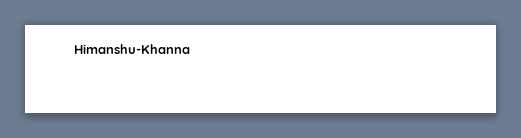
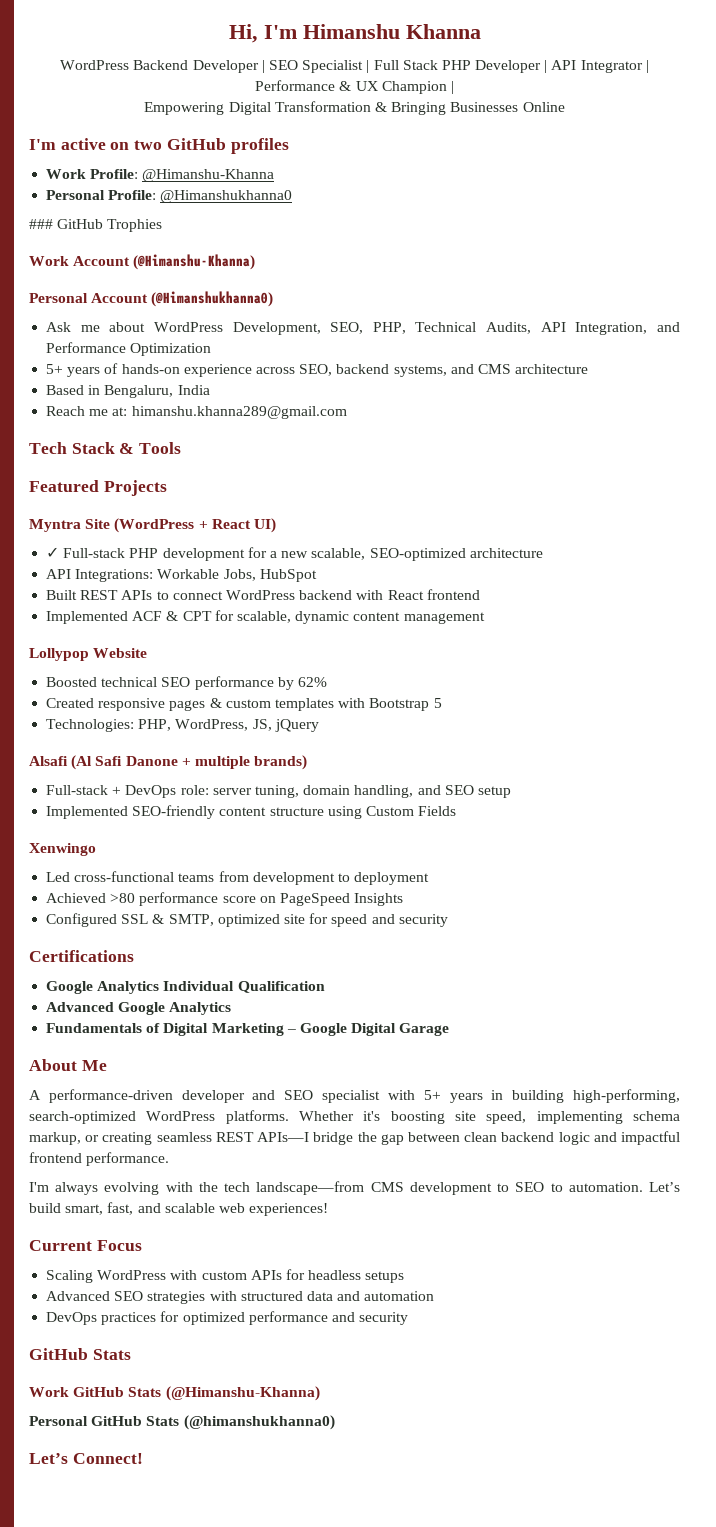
[74,44,190,54] Himanshu-Khanna -> [228,24,481,43] [60,60,649,73] [255,80,454,94] [144,101,565,115] [29,138,289,154] [46,169,275,182] [46,190,293,203] [29,219,163,232] [29,254,256,270] [29,291,274,307] [46,322,680,335] [46,342,212,356] [46,363,589,377] [46,385,210,398] [46,406,347,419] [29,442,182,454] [29,480,167,496] [29,518,276,533] [46,547,543,561] [46,569,317,582] [46,589,480,600] [46,610,485,624] [29,648,148,661] [46,676,327,690] [46,698,442,711] [46,719,319,732] [29,755,308,770] [46,785,511,798] [46,805,457,819] [29,843,96,856] [46,871,430,885] [46,892,404,906] [46,913,448,927] [29,950,134,962] [46,981,325,994] [46,1002,232,1015] [46,1023,450,1036] [29,1059,107,1071] [29,1089,680,1103] [29,1110,680,1124] [29,1131,680,1145] [29,1152,170,1166] [29,1181,681,1195] [29,1202,329,1216] [29,1240,142,1251] [46,1269,405,1283] [46,1291,435,1304] [46,1311,409,1325] [29,1348,131,1360] [29,1386,320,1401] [29,1415,335,1430] [29,1453,143,1464] Hi, I'm Himanshu Khanna // WordPress Backend Developer | SEO Specialist | Full Stack PHP Developer | API Integrator | Performance & UX Champion | // Empowering Digital Transformation & Bringing Businesses Online // I'm active on two GitHub profiles // Work Profile: @Himanshu-Khanna // Personal Profile: @Himanshukhanna0 // ### GitHub Trophies // Work Account (@Himanshu-Khanna) // Personal Account (@Himanshukhanna0) // Ask me about WordPress Development, SEO, PHP, Technical Audits, API Integration, and Performance Optimization // 5+ years of hands-on experience across SEO, backend systems, and CMS architecture // Based in Bengaluru, India // Reach me at: himanshu.khanna289@gmail.com // Tech Stack & Tools // Featured Projects // Myntra Site (WordPress + React UI) // ✓ Full-stack PHP development for a new scalable, SEO-optimized architecture // API Integrations: Workable Jobs, HubSpot // Built REST APIs to connect WordPress backend with React frontend // Implemented ACF & CPT for scalable, dynamic content management // Lollypop Website // Boosted technical SEO performance by 62% // Created responsive pages & custom templates with Bootstrap 5 // Technologies: PHP, WordPress, JS, jQuery // Alsafi (Al Safi Danone + multiple brands) // Full-stack + DevOps role: server tuning, domain handling, and SEO setup // Implemented SEO-friendly content structure using Custom Fields // Xenwingo // Led cross-functional teams from development to deployment // Achieved >80 performance score on PageSpeed Insights // Configured SSL & SMTP, optimized site for speed and security // Certifications // Google Analytics Individual Qualification // Advanced Google Analytics // Fundamentals of Digital Marketing – Google Digital Garage // About Me // A performance-driven developer and SEO specialist with 5+ years in building high-performing, search-optimized WordPress platforms. Whether it's boosting site speed, implementing schema markup, or creating seamless REST APIs—I bridge the gap between clean backend logic and impactful frontend performance. // I'm always evolving with the tech landscape—from CMS development to SEO to automation. Let’s build smart, fast, and scalable web experiences! // Current Focus // Scaling WordPress with custom APIs for headless setups // Advanced SEO strategies with structured data and automation // DevOps practices for optimized performance and security // GitHub Stats // Work GitHub Stats (@Himanshu-Khanna) // Personal GitHub Stats (@himanshukhanna0) // Let’s Connect!

